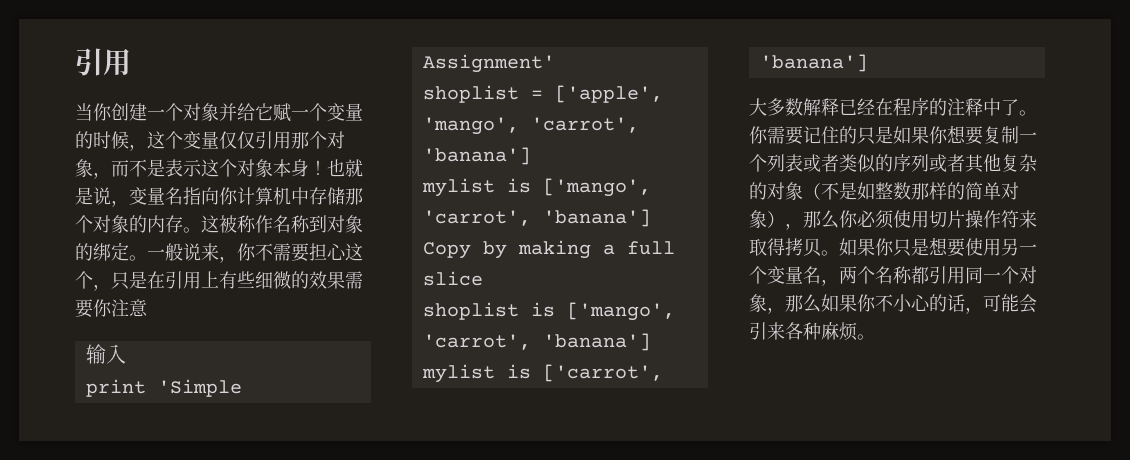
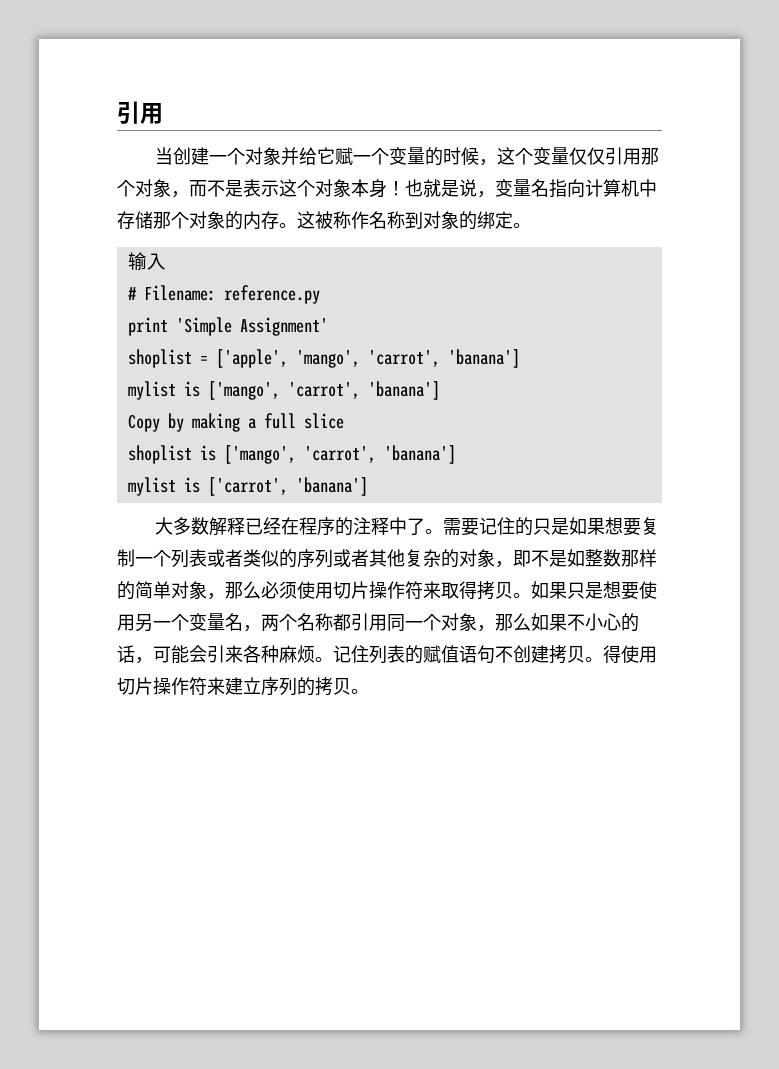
[93,103,112,121] 你 -> (173, 156) none
[219,187,238,205] 你 -> (585, 188) none
[147,243,363,263] [75,271,363,291] [75,299,148,318] [85,344,126,364] 一般说来，你不需要担心这个，只是在引用上有些细微的效果需要你注意 // 输入 -> [127,252,166,271] [127,285,320,304] // 输入 // # Filename: reference.py
[749,126,768,144] 你 -> (443, 531) none
[929,126,948,144] 你 -> (605, 526) none
[803,183,821,200] （ -> [495,550,531,568] ，即
[767,210,858,230] ），那么你 -> [207,581,261,600] ，那么
[875,238,894,256] 你 -> (567, 590) none
[857,294,876,312] 你 -> (567, 622) none
(875, 337) none -> [333,645,657,664] [117,677,369,696] 记住列表的赋值语句不创建拷贝。得使用切片操作符来建立序列的拷贝。

